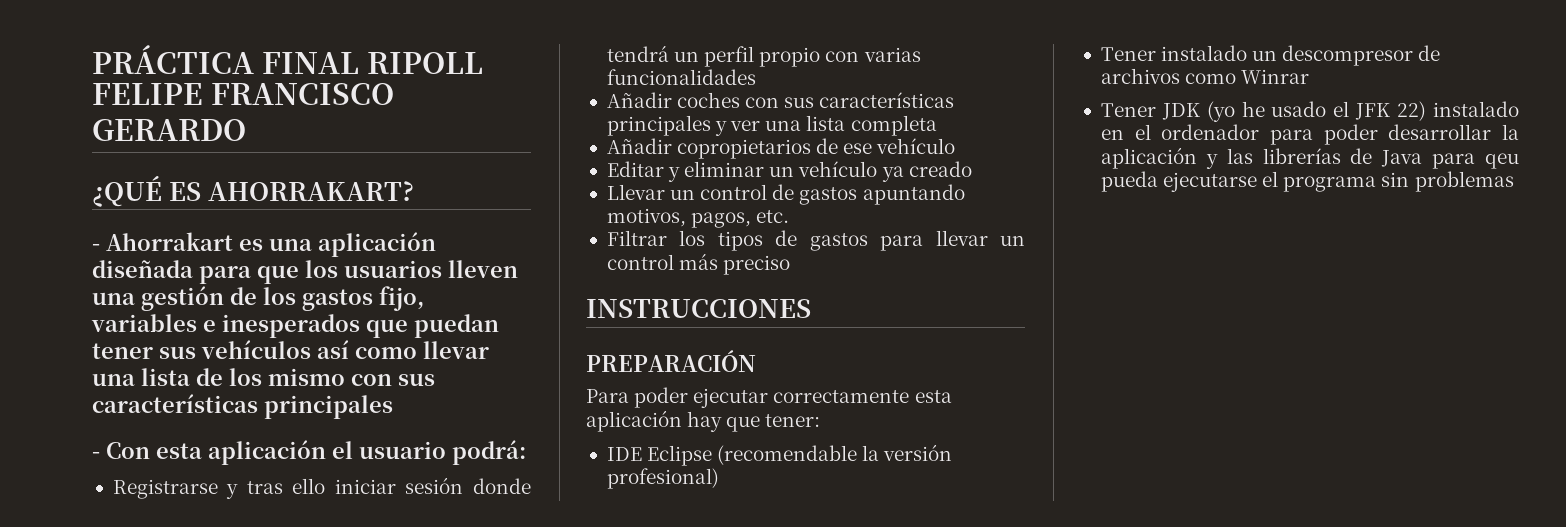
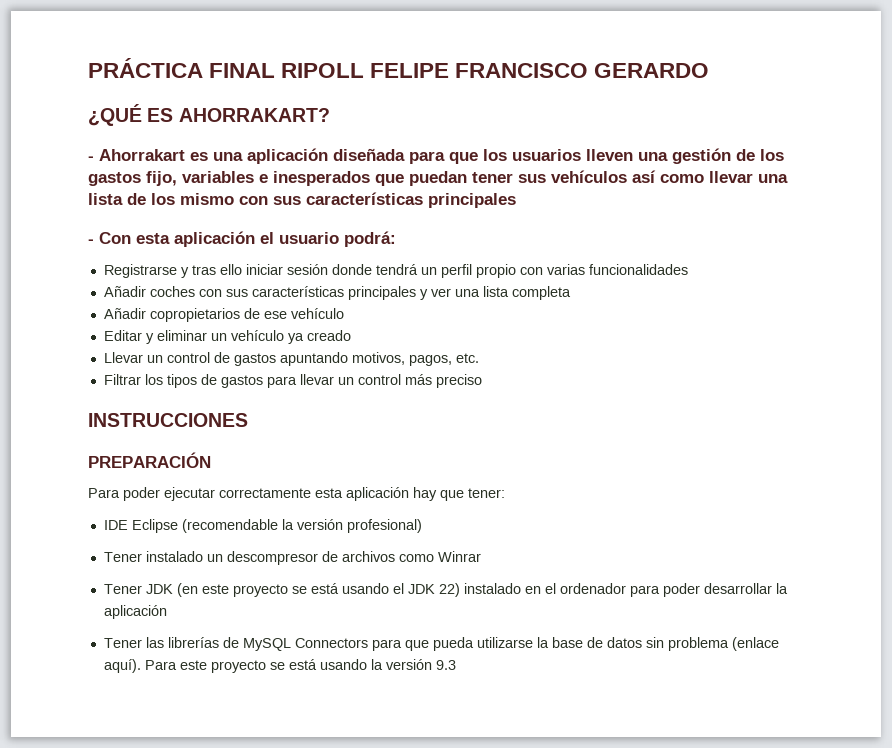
[1206,101,1391,122] (yo he usado el JFK -> [176,583,435,597] (en este proyecto se está usando el JDK
[1205,154,1218,169] y -> [103,638,142,648] // Tener
[1381,150,1519,169] [1100,171,1514,192] Java para qeu pueda ejecutarse el programa sin problemas -> [242,637,779,651] [103,659,456,673] MySQL Connectors para que pueda utilizarse la base de datos sin problema (enlace aquí). Para este proyecto se está usando la versión 9.3

